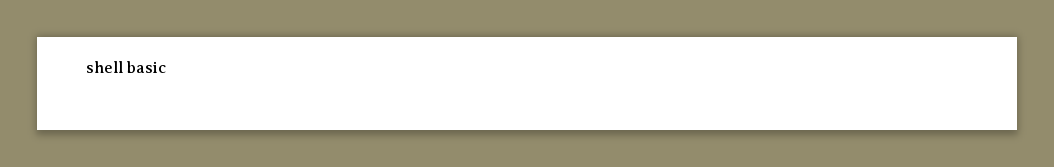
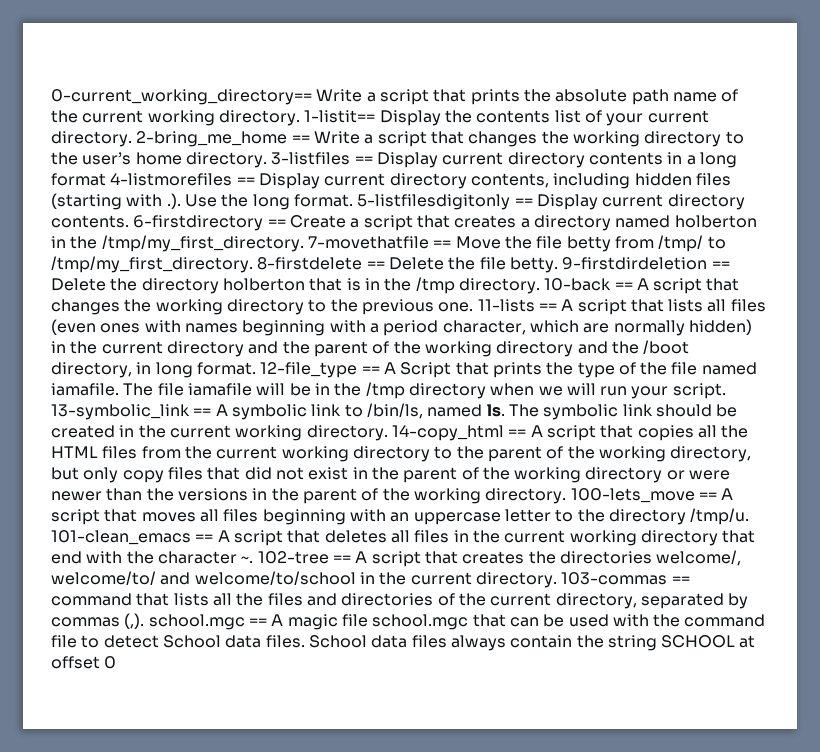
[86,61,167,73] shell basic -> [51,89,739,105] [51,110,709,126] [51,131,744,147] [51,152,737,168] [51,173,731,189] [51,193,745,210] [51,215,757,231] [51,235,726,252] [51,256,730,273] [51,277,740,294] [51,299,766,315] [51,319,752,336] [51,340,690,357] [51,362,757,378] [51,382,726,399] [51,403,738,420] [51,425,749,441] [51,446,752,462] [51,467,731,483] [51,488,734,504] [51,508,750,525] [51,530,756,546] [51,550,742,567] [51,571,690,588] [51,593,749,609] [51,613,766,630] [51,635,756,651] [51,656,117,669] 0-current_working_directory== Write a script that prints the absolute path name of the current working directory. 1-listit== Display the contents list of your current directory. 2-bring_me_home == Write a script that changes the working directory to the user’s home directory. 3-listfiles == Display current directory contents in a long format 4-listmorefiles == Display current directory contents, including hidden files (starting with .). Use the long format. 5-listfilesdigitonly == Display current directory contents. 6-firstdirectory == Create a script that creates a directory named holberton in the /tmp/my_first_directory. 7-movethatfile == Move the file betty from /tmp/ to /tmp/my_first_directory. 8-firstdelete == Delete the file betty. 9-firstdirdeletion == Delete the directory holberton that is in the /tmp directory. 10-back == A script that changes the working directory to the previous one. 11-lists == A script that lists all files (even ones with names beginning with a period character, which are normally hidden) in the current directory and the parent of the working directory and the /boot directory, in long format. 12-file_type == A Script that prints the type of the file named iamafile. The file iamafile will be in the /tmp directory when we will run your script. 13-symbolic_link == A symbolic link to /bin/ls, named ls. The symbolic link should be created in the current working directory. 14-copy_html == A script that copies all the HTML files from the current working directory to the parent of the working directory, but only copy files that did not exist in the parent of the working directory or were newer than the versions in the parent of the working directory. 100-lets_move == A script that moves all files beginning with an uppercase letter to the directory /tmp/u. 101-clean_emacs == A script that deletes all files in the current working directory that end with the character ~. 102-tree == A script that creates the directories welcome/, welcome/to/ and welcome/to/school in the current directory. 103-commas == command that lists all the files and directories of the current directory, separated by commas (,). school.mgc == A magic file school.mgc that can be used with the command file to detect School data files. School data files always contain the string SCHOOL at offset 0

